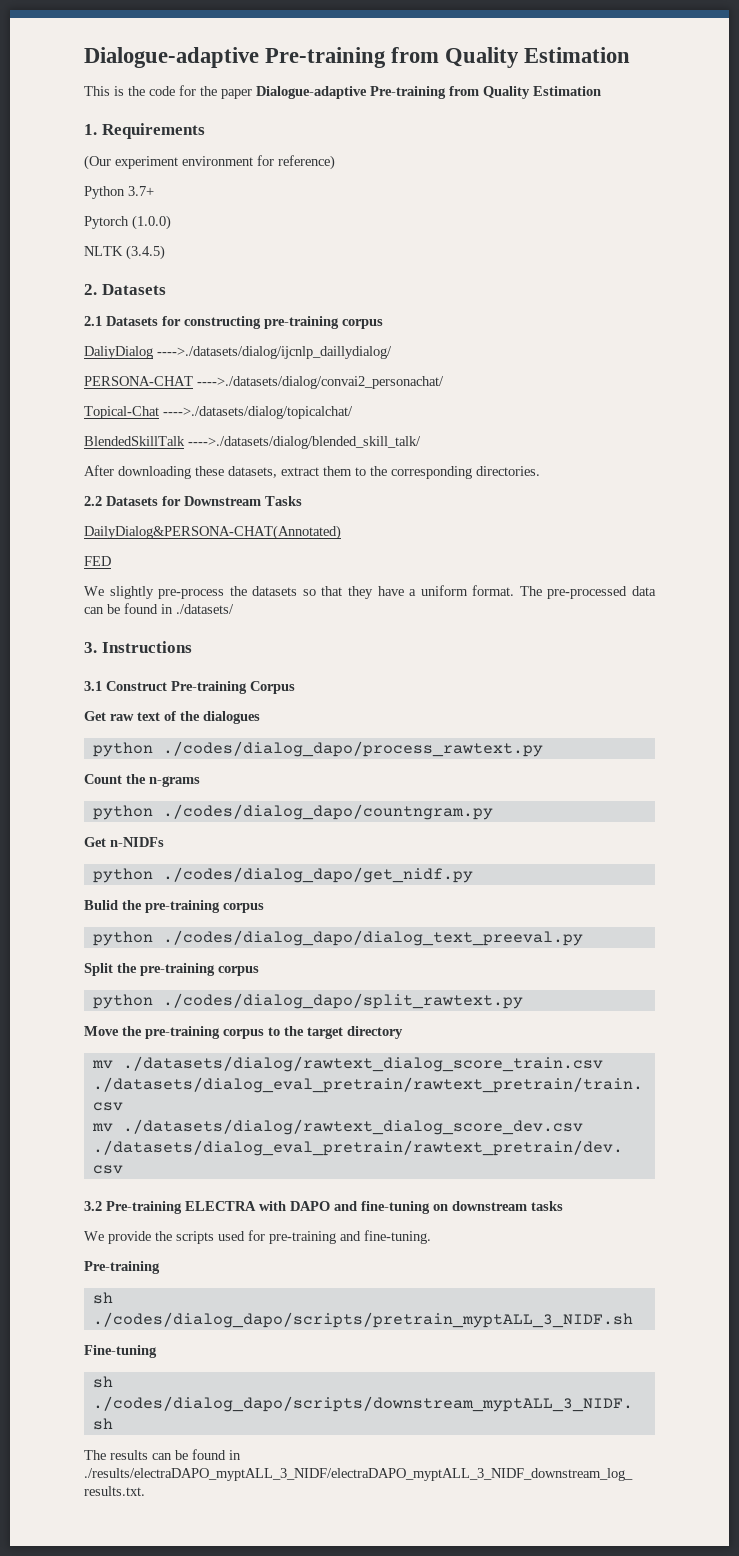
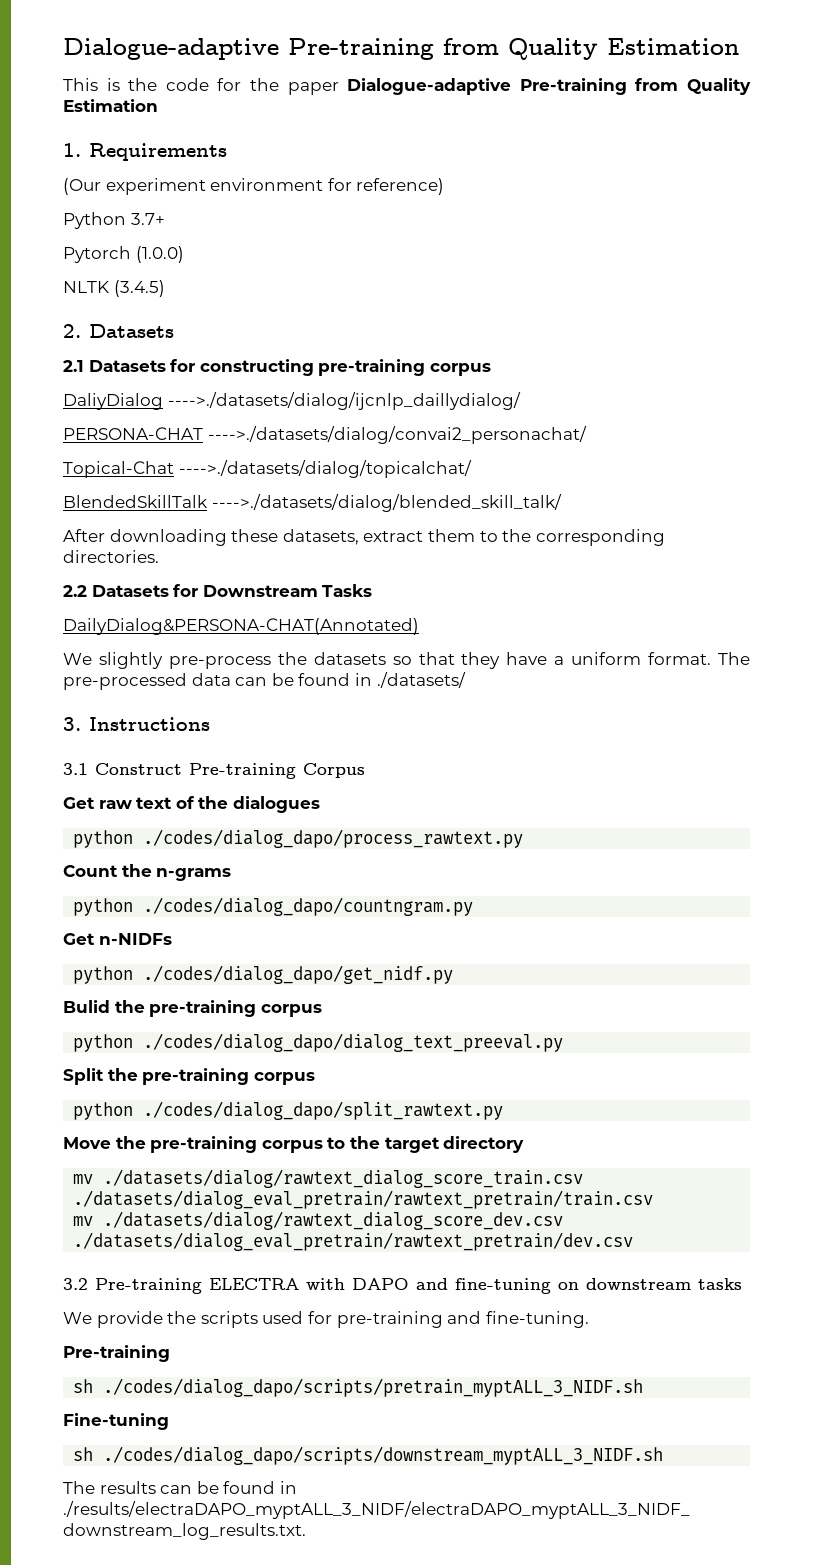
[84,556,111,566] // FED -> (419, 626) none

